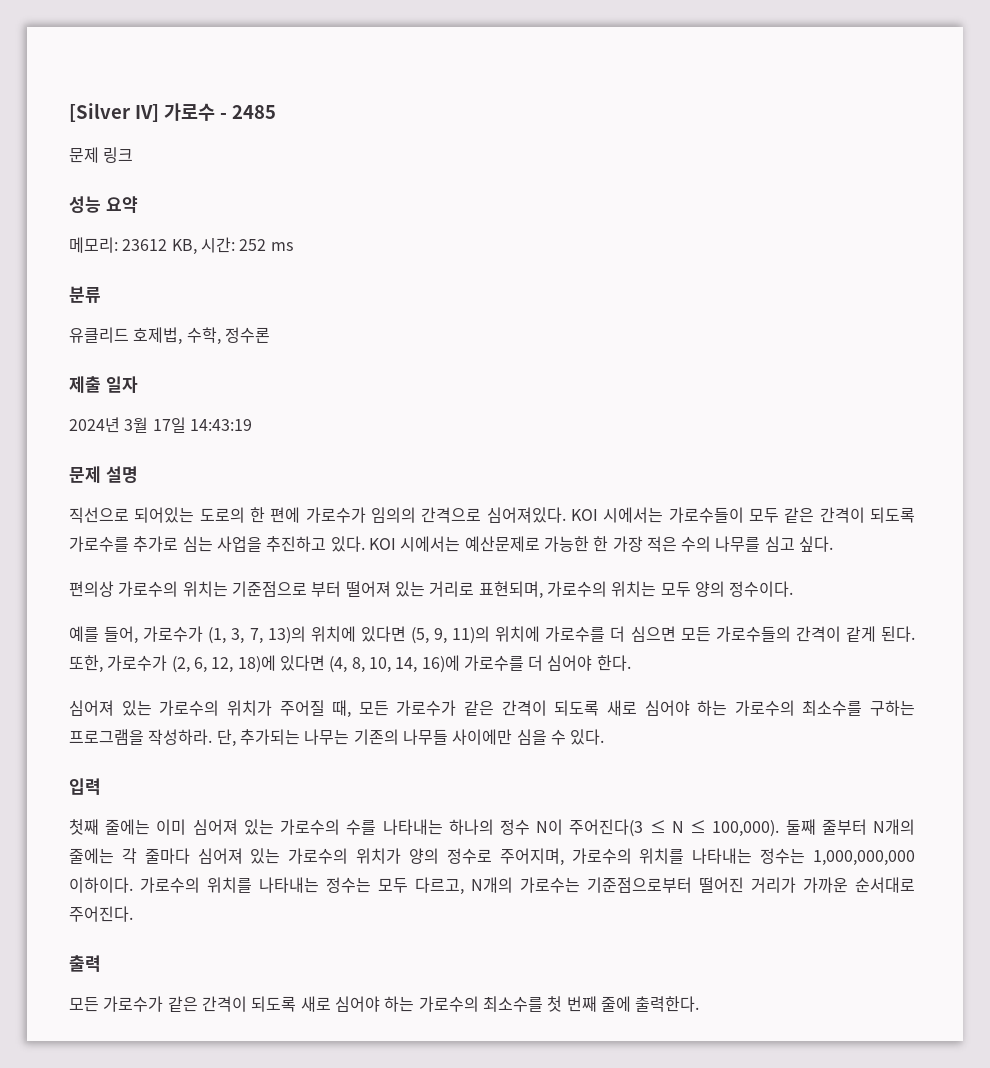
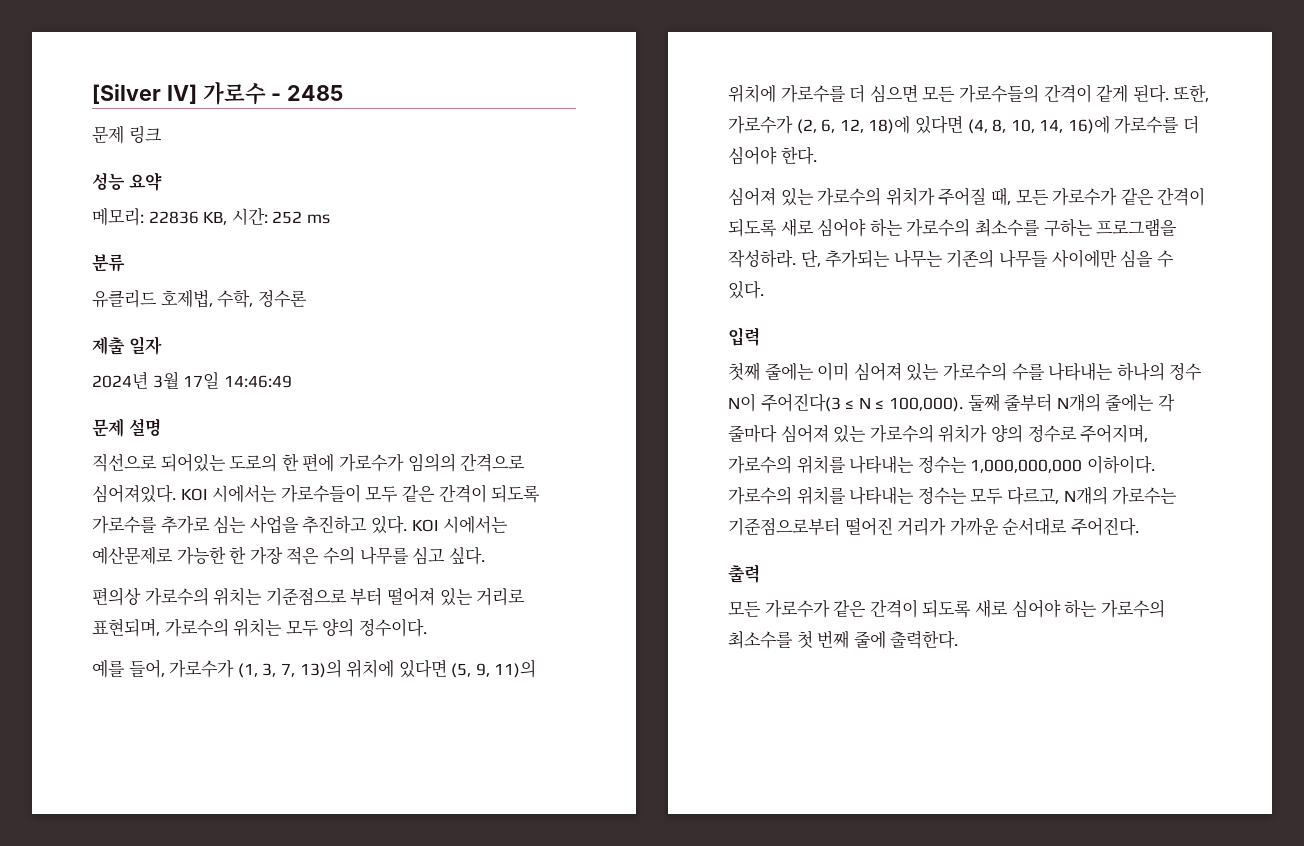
[122,239,168,251] 23612 -> [148,211,199,224] 22836
[189,419,252,431] 14:43:19 -> [223,375,292,388] 14:46:49

